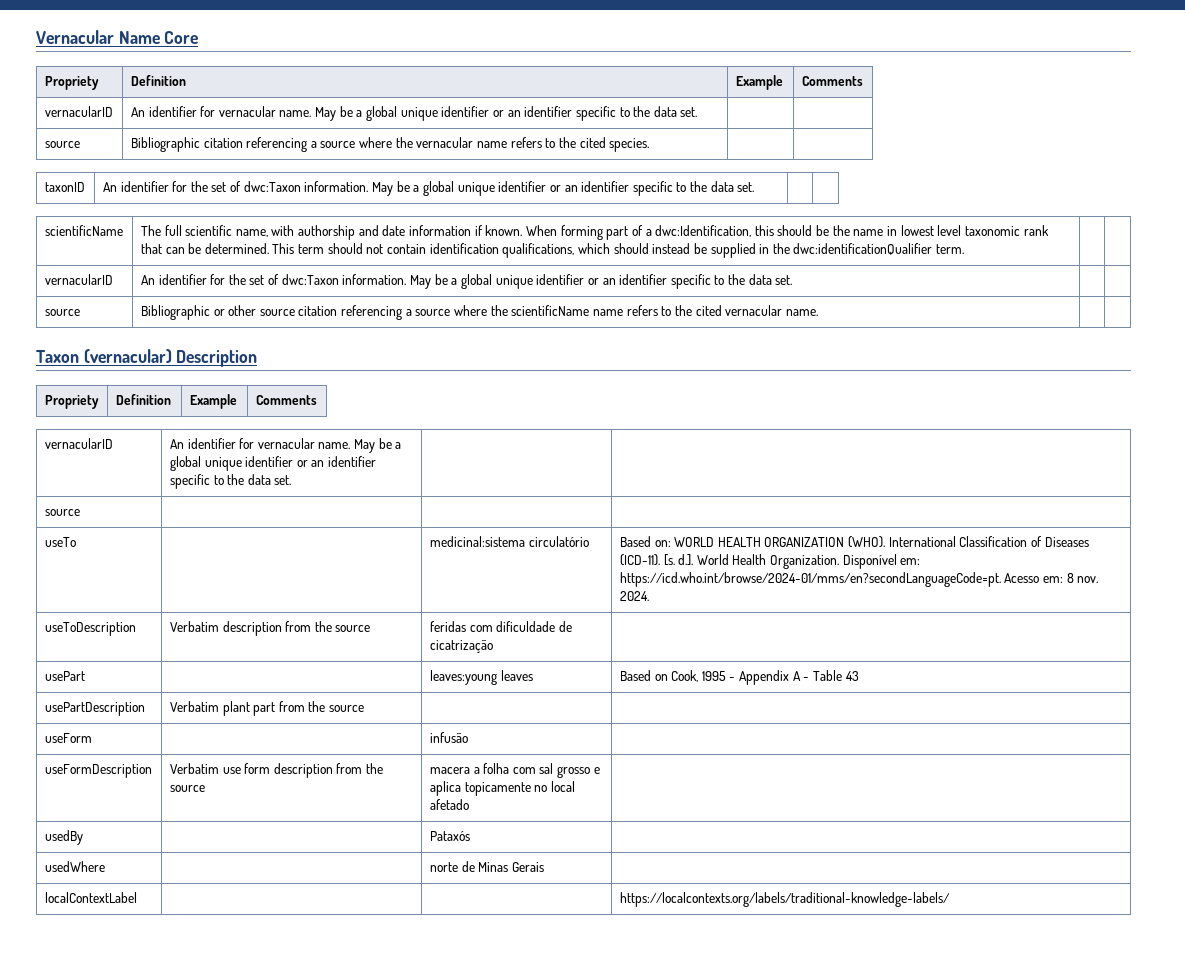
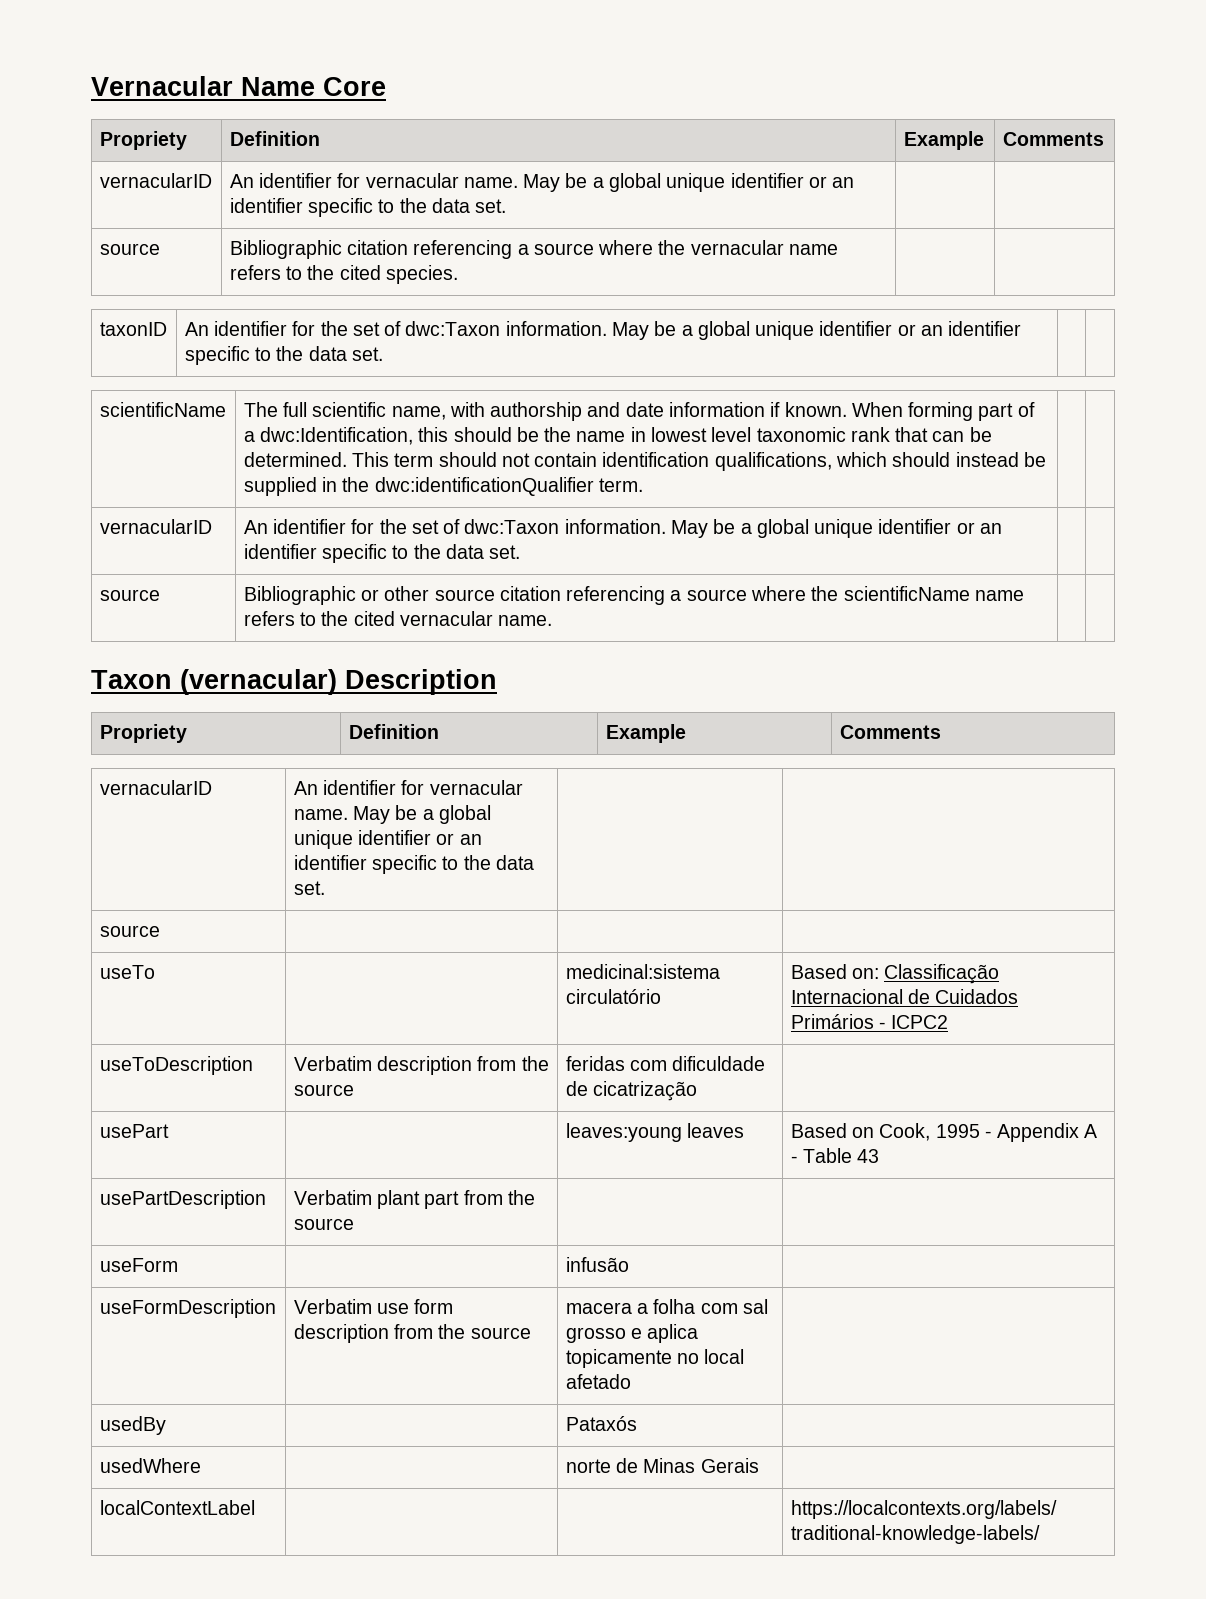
[674,536,1089,548] [619,554,921,569] [619,572,1099,587] [619,591,649,601] WORLD HEALTH ORGANIZATION (WHO). International Classification of Diseases (ICD-11). [s. d.]. World Health Organization. Disponível em: https://icd.who.int/browse/2024-01/mms/en?secondLanguageCode=pt. Acesso em: 8 nov. 2024. -> [884,964,1000,984] [790,989,1019,1004] [790,1014,949,1029] Classificação Internacional de Cuidados Primários - ICPC2

